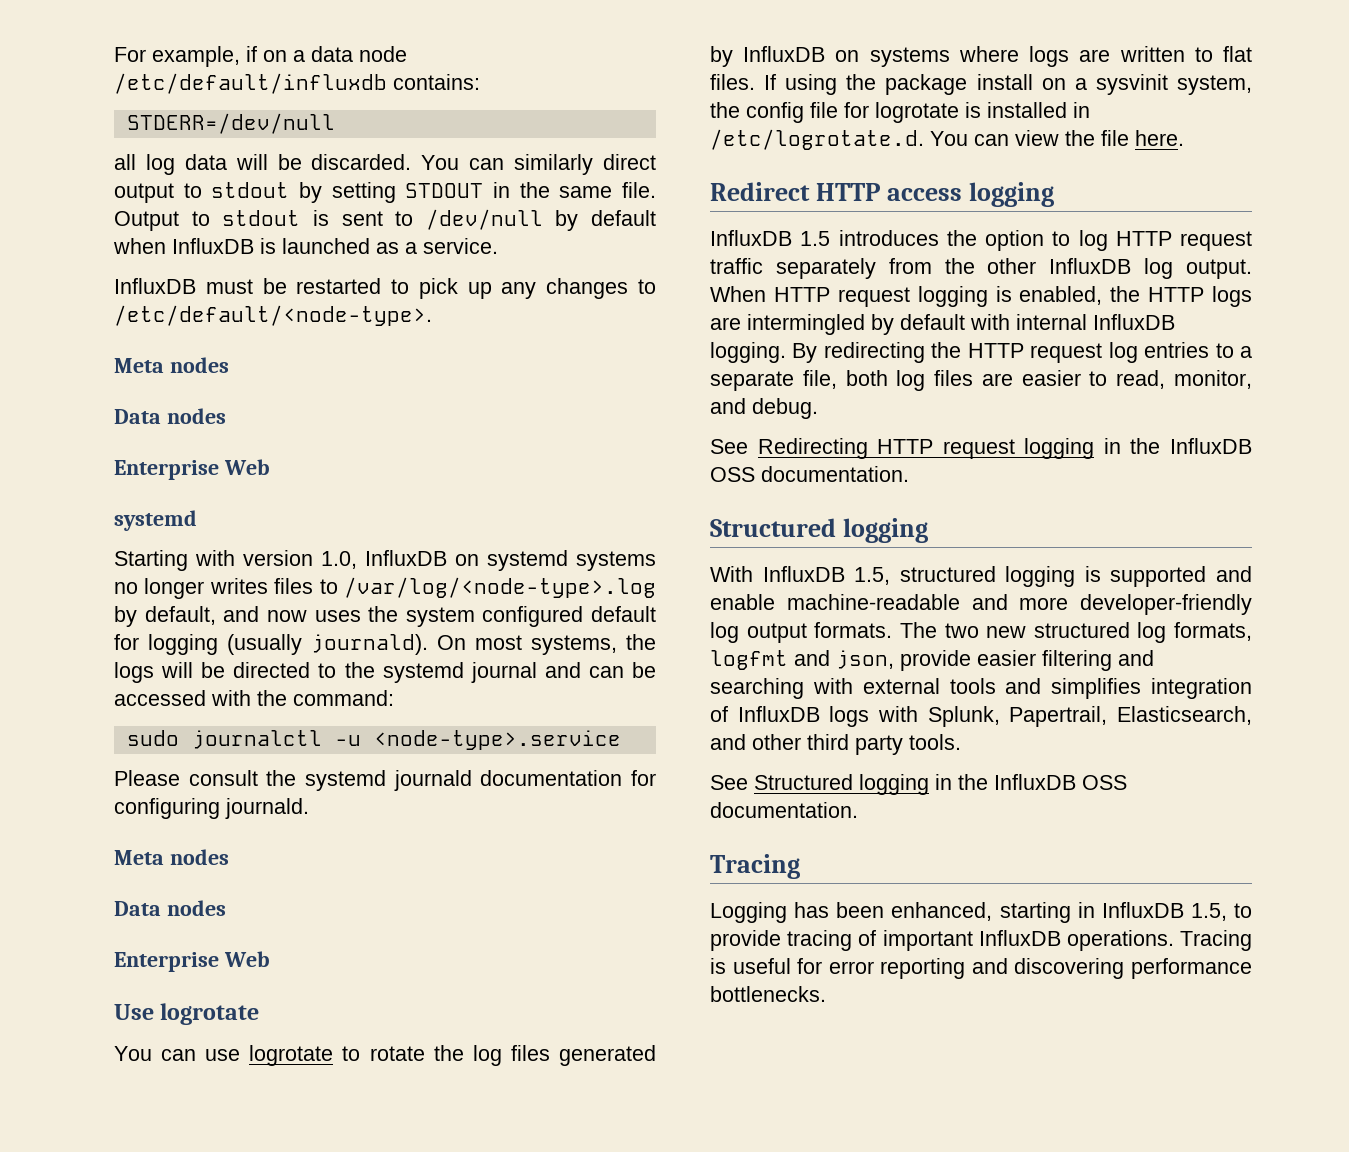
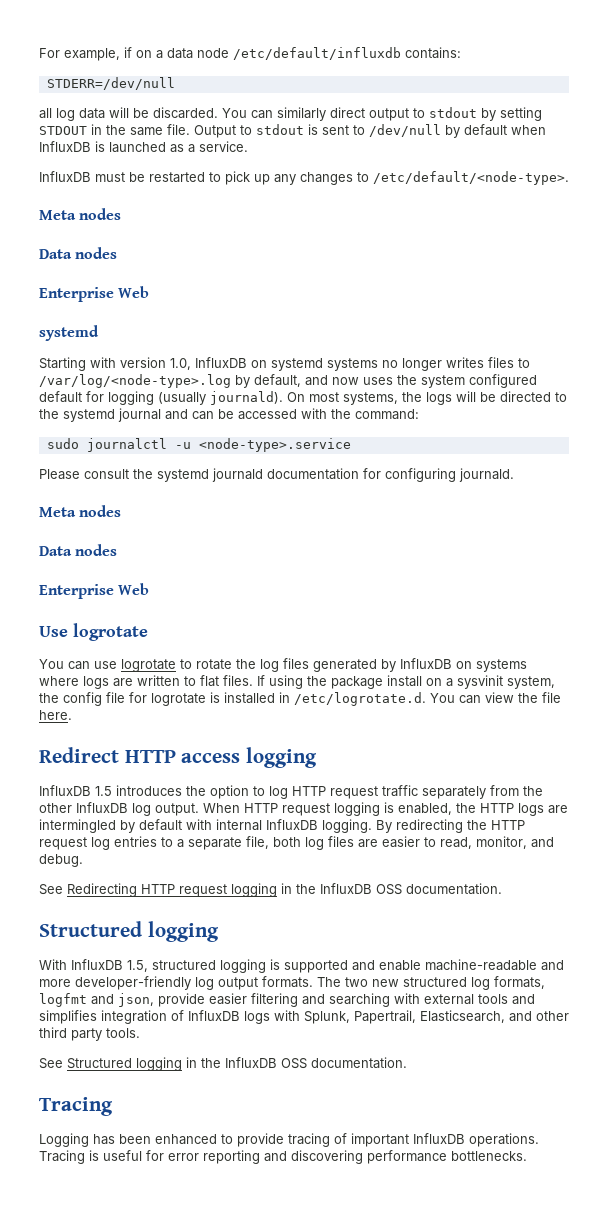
[891,902,1227,923] enhanced, starting in InfluxDB 1.5, -> [155,1134,217,1145] enhanced

